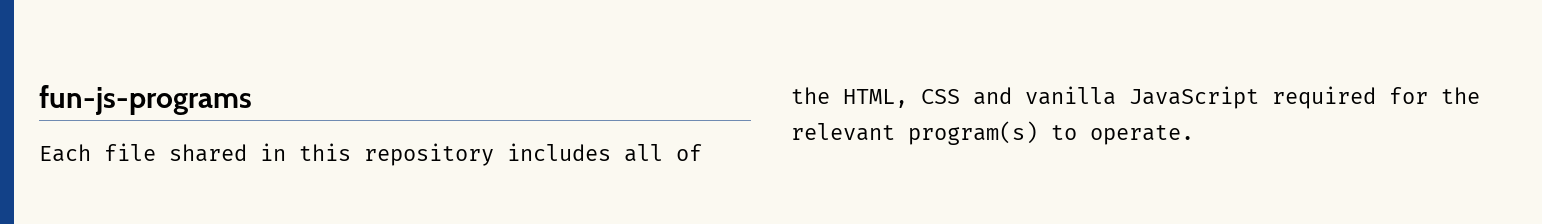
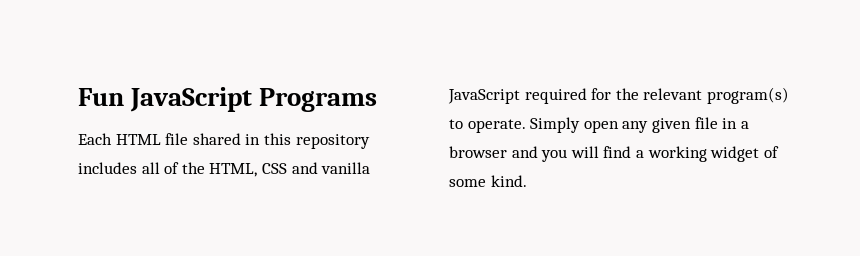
[39,85,252,115] fun-js-programs -> [78,87,378,112] Fun JavaScript Programs
(91, 153) none -> [115,134,161,145] HTML
(1194, 135) none -> [530,117,749,133] [449,146,779,162] [449,175,527,187] Simply open any given file in a browser and you will find a working widget of some kind.

